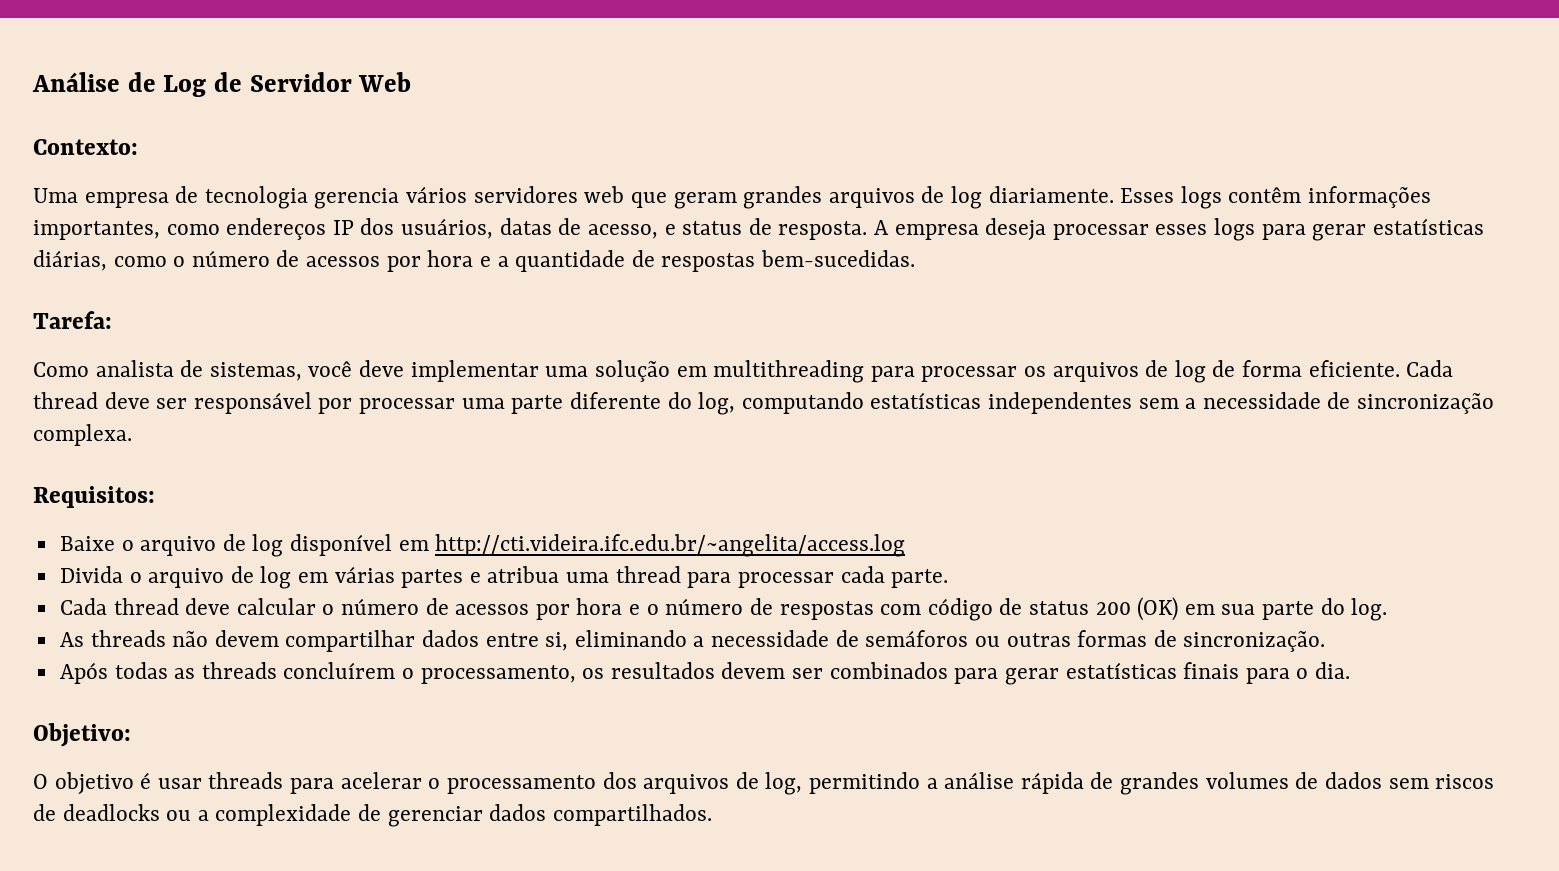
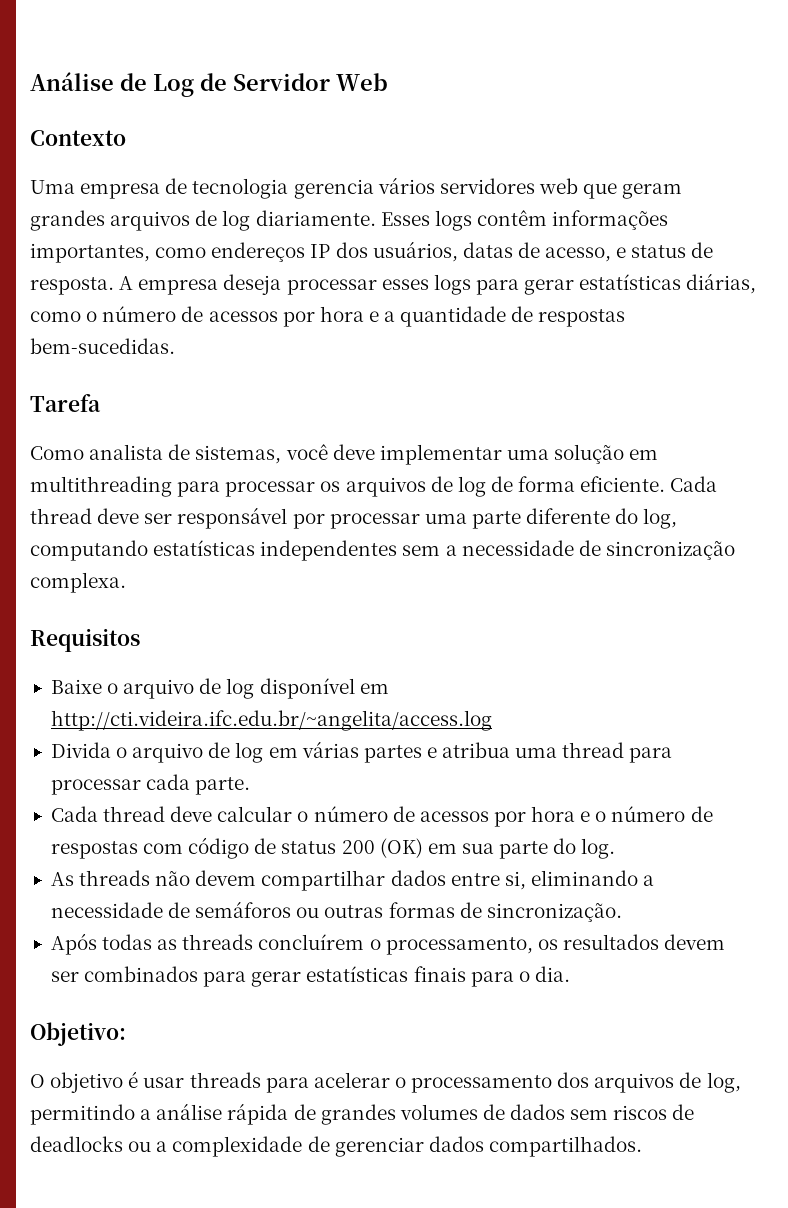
[33,139,138,155] Contexto: -> [30,130,126,146] Contexto
[33,311,112,329] Tarefa: -> [30,394,101,412] Tarefa
[33,486,155,508] Requisitos: -> [30,628,140,652] Requisitos

